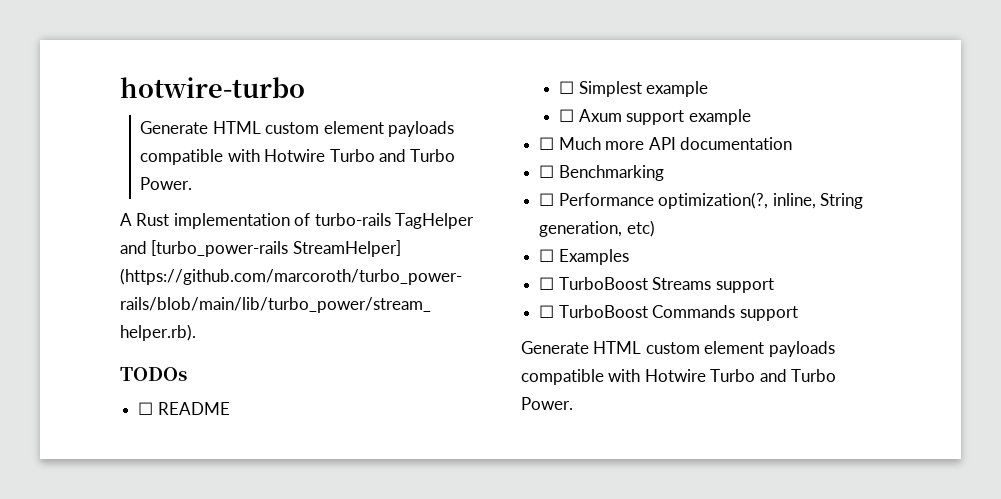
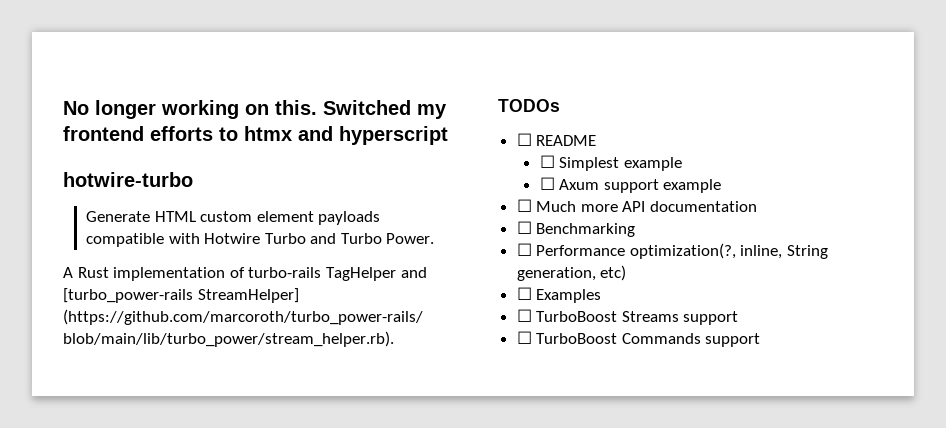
(120, 87) none -> [63,100,447,119] [63,126,448,145] No longer working on this. Switched my frontend efforts to htmx and hyperscript //
[521,341,835,357] [521,369,837,385] [521,397,573,410] // Generate HTML custom element payloads compatible with Hotwire Turbo and Turbo Power. -> (761, 340) none

